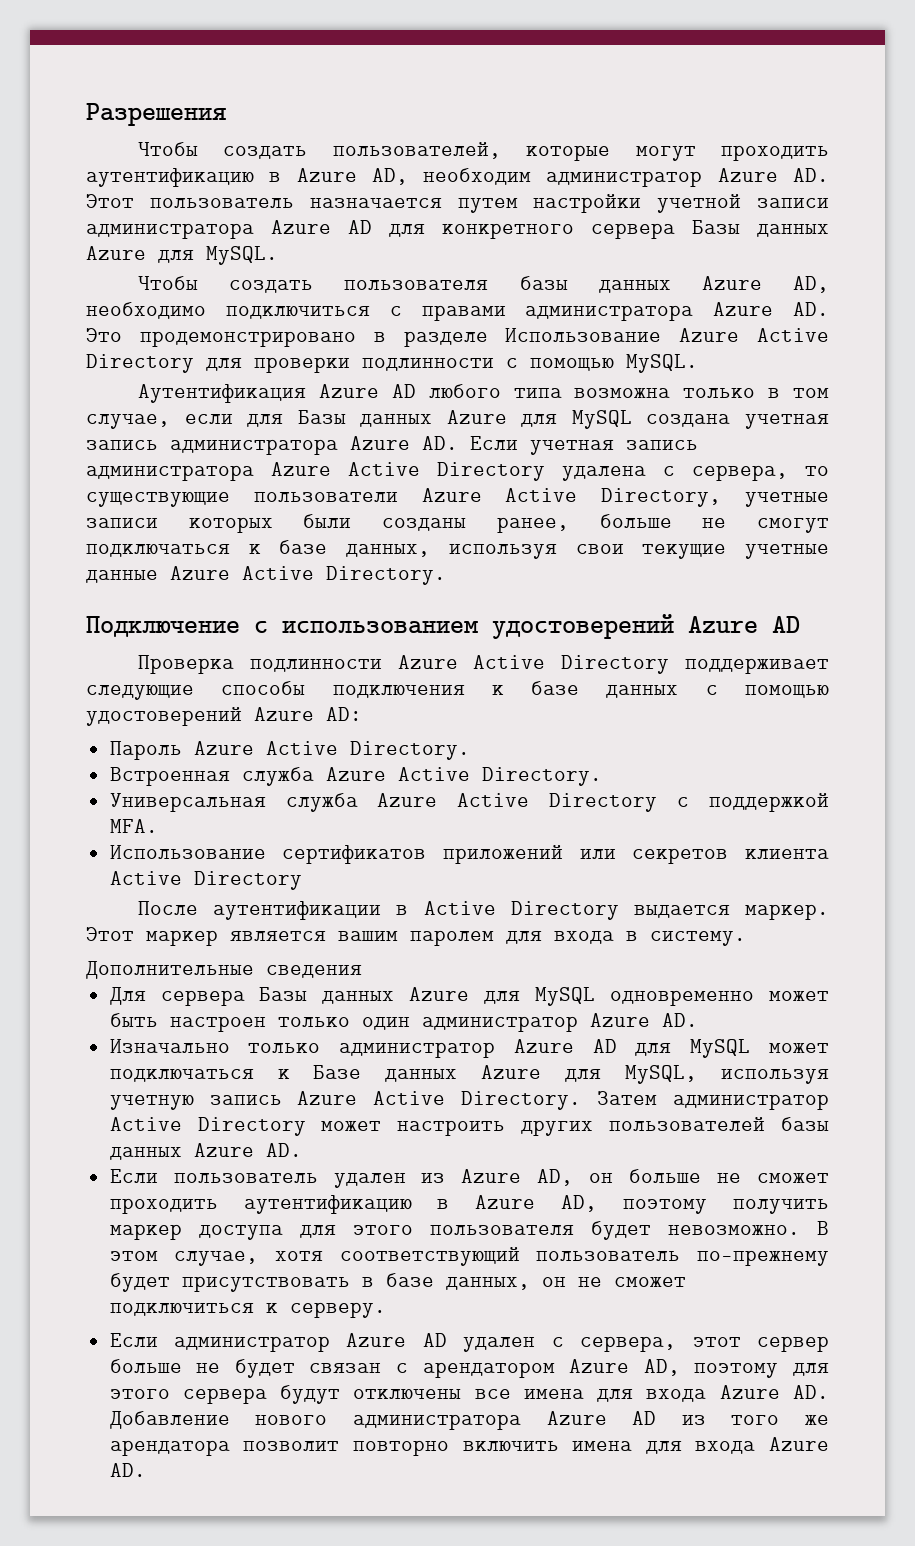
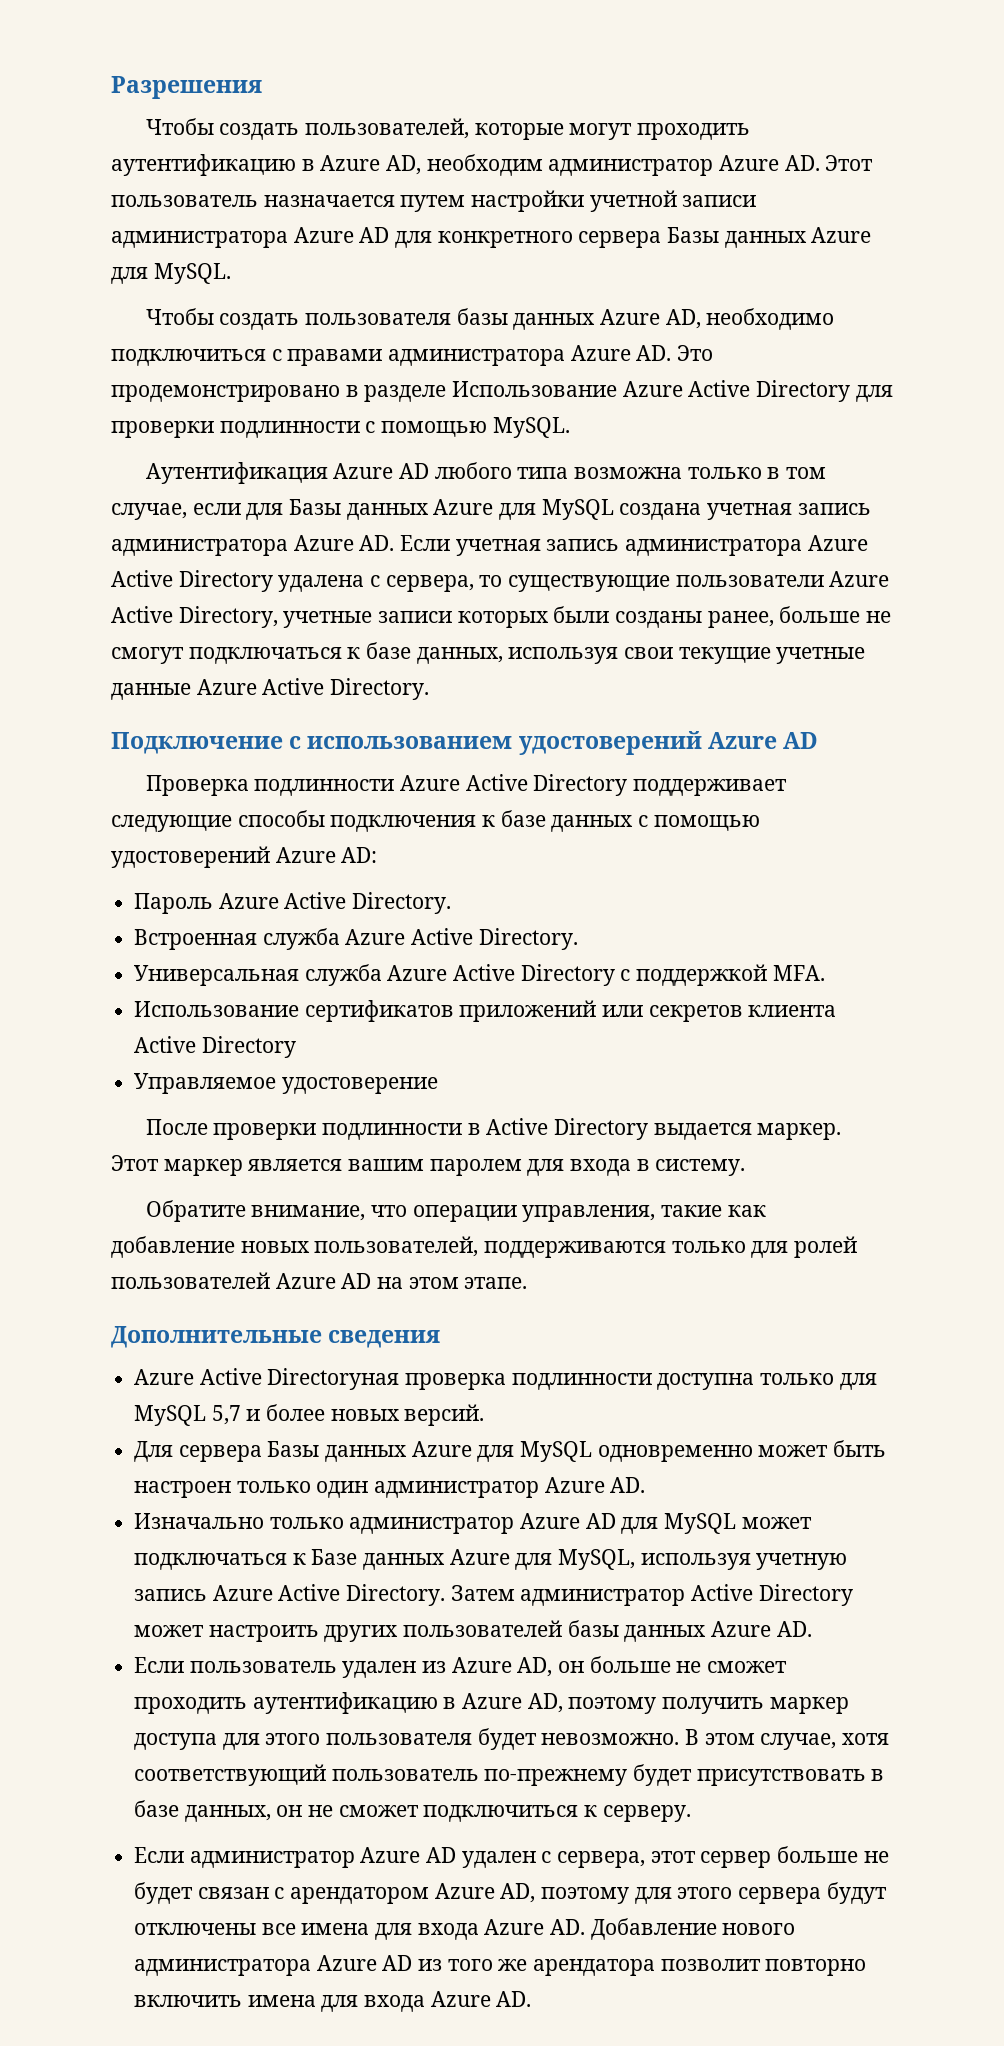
(302, 880) none -> [134,1073,438,1094] // Управляемое удостоверение
[213,901,382,920] аутентификации -> [213,1123,463,1140] проверки подлинности
[86,961,362,979] Дополнительные сведения -> [145,1200,766,1222] [111,1236,858,1258] [111,1272,528,1289] [111,1326,441,1348] [134,1368,877,1390] [134,1404,485,1426] Обратите внимание, что операции управления, такие как добавление новых пользователей, поддерживаются только для ролей пользователей Azure AD на этом этапе. // Дополнительные сведения // Azure Active Directoryная проверка подлинности доступна только для MySQL 5,7 и более новых версий.

